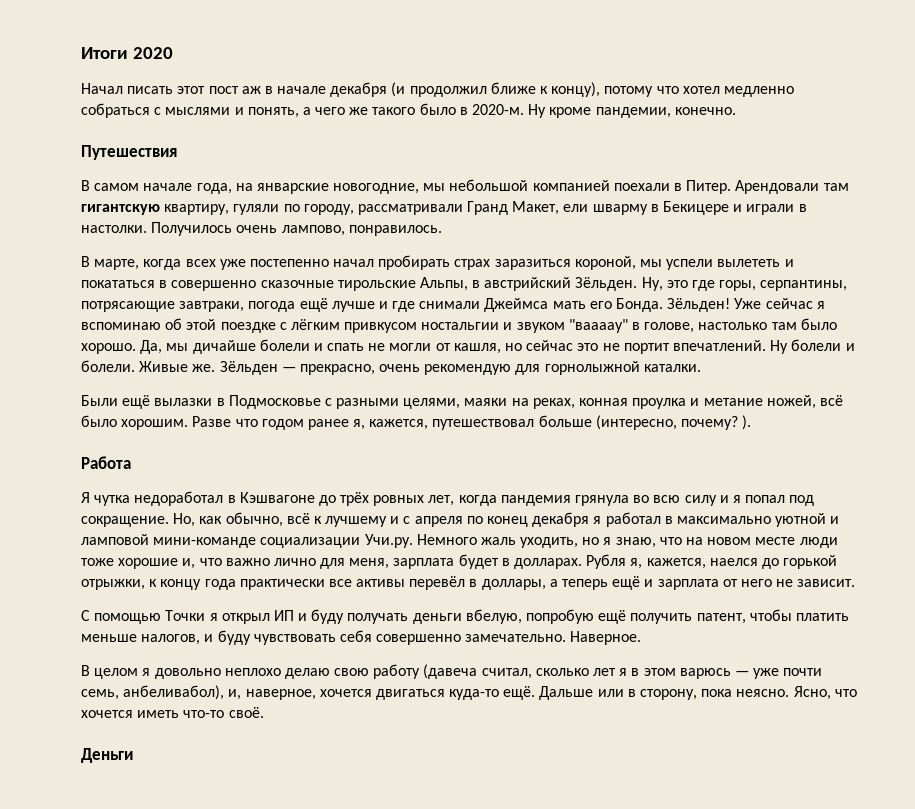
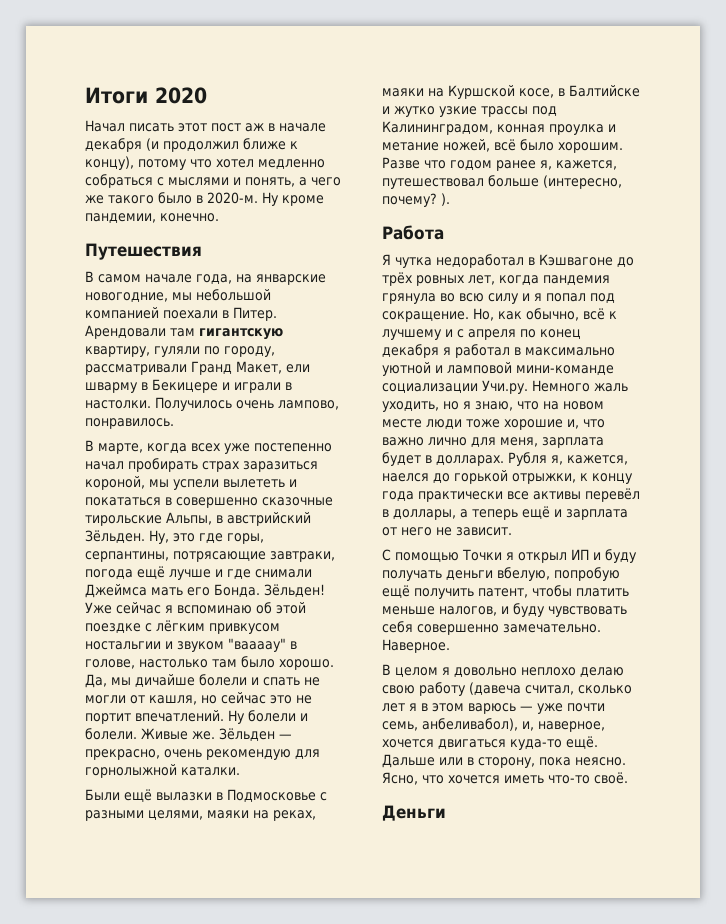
(575, 403) none -> [382,85,640,99] [382,106,557,117] [382,121,493,135] маяки на Куршской косе, в Балтийске и жутко узкие трассы под Калининградом,

